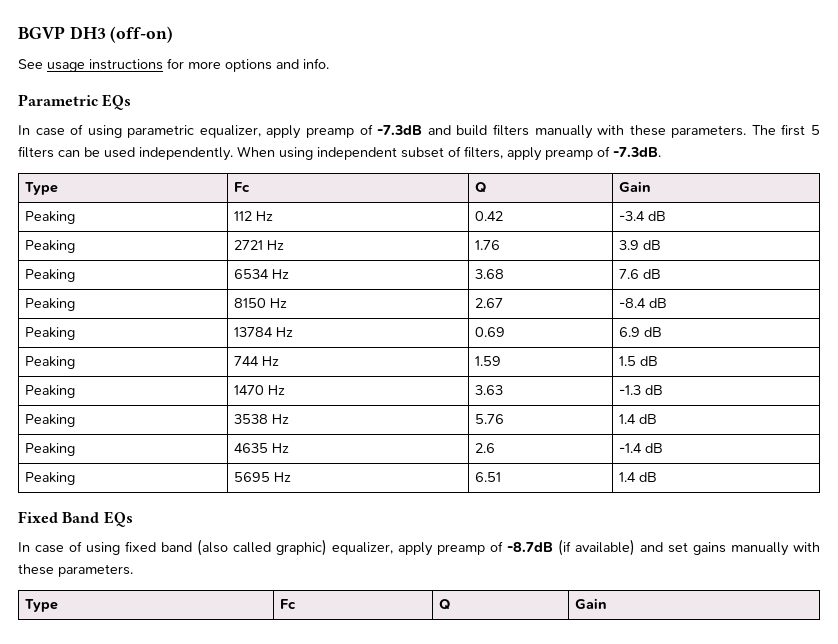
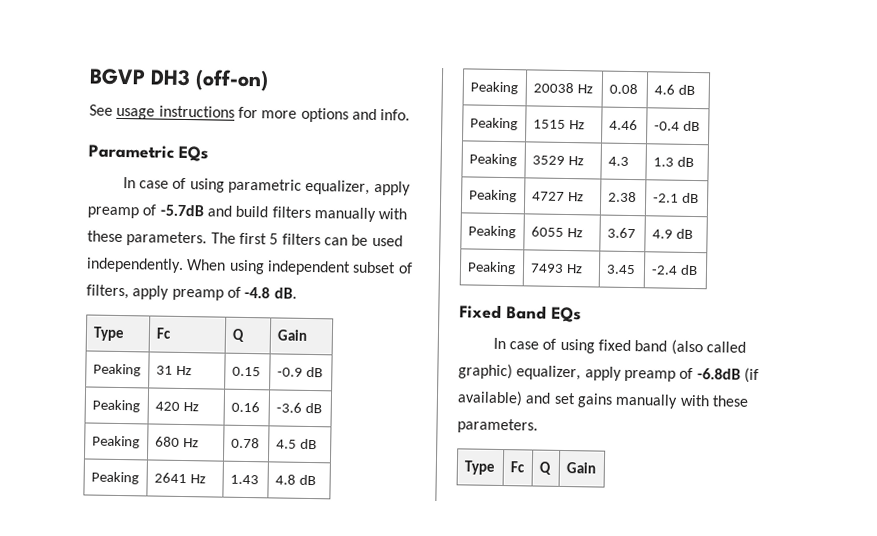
[377,125,423,135] -7.3dB -> [159,204,204,217] -5.7dB
[613,147,661,157] -7.3dB. -> [244,286,297,299] -4.8 dB.
[233,211,273,221] [474,211,503,221] [618,211,666,221] [24,240,75,253] [233,240,284,250] [474,240,500,250] [618,240,661,250] [24,269,75,282] [233,269,289,279] [474,269,504,279] [618,269,661,279] [24,298,75,311] [233,298,287,308] [474,298,503,308] [618,298,667,308] [24,327,75,340] [233,327,293,337] [474,327,505,337] [618,327,662,337] [24,356,75,369] [233,356,279,366] [474,356,501,366] [618,356,658,366] [24,385,75,398] [233,385,285,395] [474,385,503,395] [618,385,663,395] [24,414,75,427] [233,414,289,424] [474,414,504,424] [618,414,657,424] [24,443,75,456] [233,443,289,453] [474,443,495,453] [618,443,663,453] [24,472,75,485] [233,472,291,482] [474,472,501,482] [618,472,636,482] 112 Hz | 0.42 | -3.4 dB // Peaking | 2721 Hz | 1.76 | 3.9 dB // Peaking | 6534 Hz | 3.68 | 7.6 dB // Peaking | 8150 Hz | 2.67 | -8.4 dB // Peaking | 13784 Hz | 0.69 | 6.9 dB // Peaking | 744 Hz | 1.59 | 1.5 dB // Peaking | 1470 Hz | 3.63 | -1.3 dB // Peaking | 3538 Hz | 5.76 | 1.4 dB // Peaking | 4635 Hz | 2.6 | -1.4 dB // Peaking | 5695 Hz | 6.51 | 1.4 -> [155,365,192,376] [231,366,261,377] [276,366,323,378] [91,399,140,413] [154,401,199,412] [230,401,260,413] [275,402,322,414] [91,435,140,449] [154,436,199,448] [230,437,260,449] [275,438,317,450] [90,471,139,485] [153,472,206,484] [229,474,259,485] [274,474,316,486] [469,81,518,95] [532,82,593,94] [608,83,638,95] [653,84,695,96] [469,117,518,131] [532,119,585,130] [608,119,638,131] [653,120,700,132] [468,153,517,167] [531,155,584,166] [607,156,629,166] [652,156,694,167] [468,189,517,203] [531,191,584,202] [607,191,637,203] [652,192,699,204] [467,225,516,239] [530,226,583,238] [606,227,636,239] [651,228,693,239] [466,261,516,275] [529,263,583,274] [605,264,636,275] [650,265,678,275] 31 Hz | 0.15 | -0.9 dB // Peaking | 420 Hz | 0.16 | -3.6 dB // Peaking | 680 Hz | 0.78 | 4.5 dB // Peaking | 2641 Hz | 1.43 | 4.8 dB // Peaking | 20038 Hz | 0.08 | 4.6 dB // Peaking | 1515 Hz | 4.46 | -0.4 dB // Peaking | 3529 Hz | 4.3 | 1.3 dB // Peaking | 4727 Hz | 2.38 | -2.1 dB // Peaking | 6055 Hz | 3.67 | 4.9 dB // Peaking | 7493 Hz | 3.45 | -2.4
[507,542,553,552] -8.7dB -> [696,368,741,380] -6.8dB

